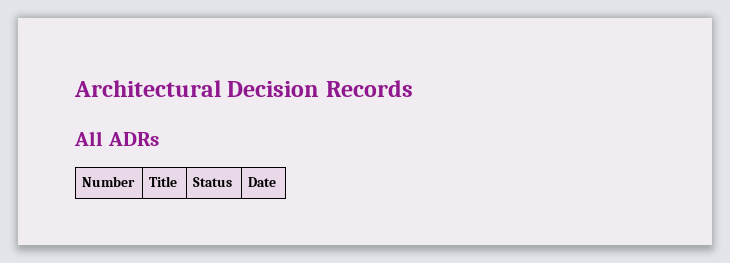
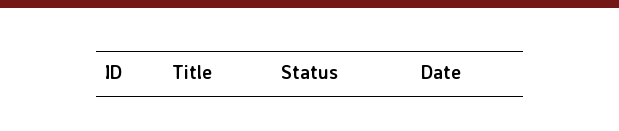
[74,80,413,97] [74,131,159,146] [82,176,136,187] Architectural Decision Records // All ADRs // Number -> [105,65,123,79] ID

